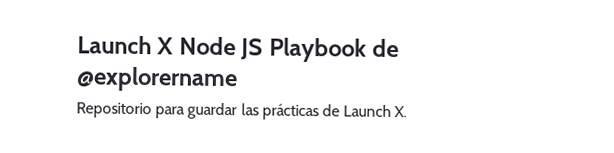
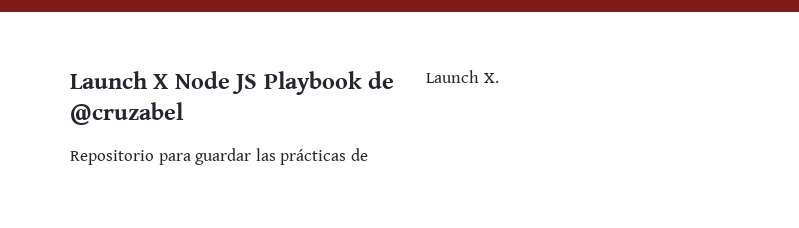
[76,66,238,93] @explorername -> [70,102,184,125] @cruzabel

